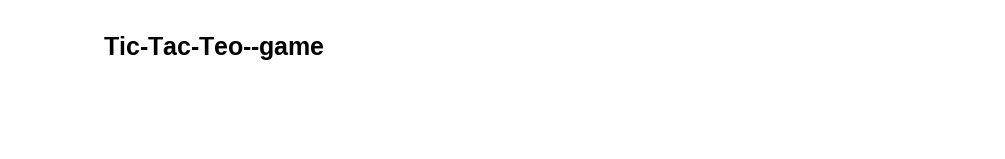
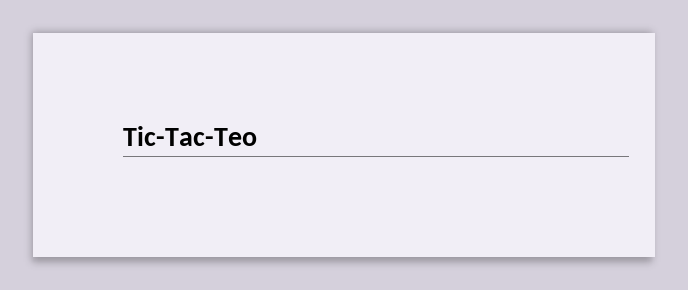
[104,36,324,60] Tic-Tac-Teo--game -> [123,126,257,146] Tic-Tac-Teo

